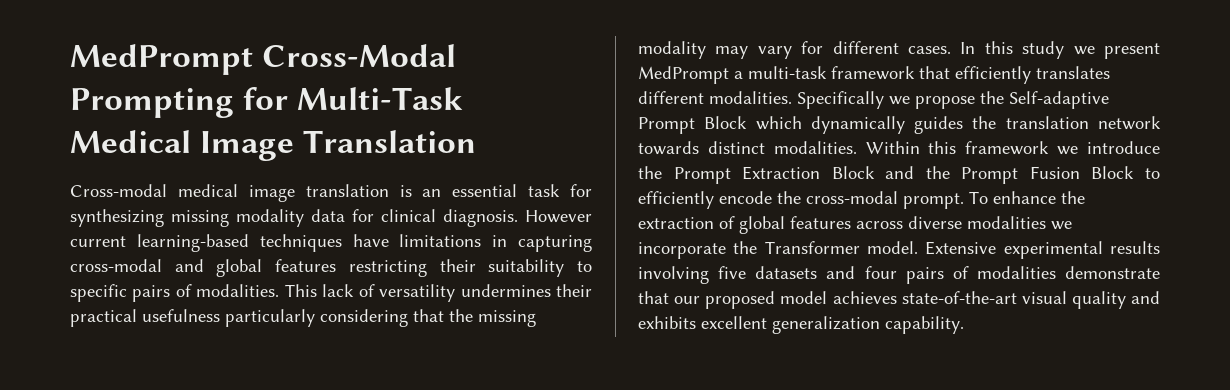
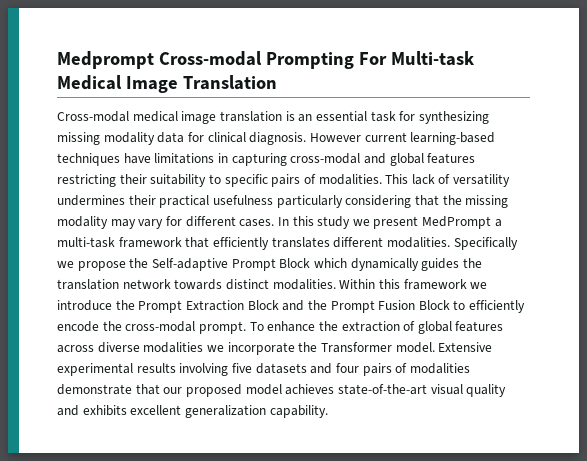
[70,44,457,75] [70,87,464,118] MedPrompt Cross-Modal Prompting for Multi-Task -> [57,51,475,69] Medprompt Cross-modal Prompting For Multi-task

